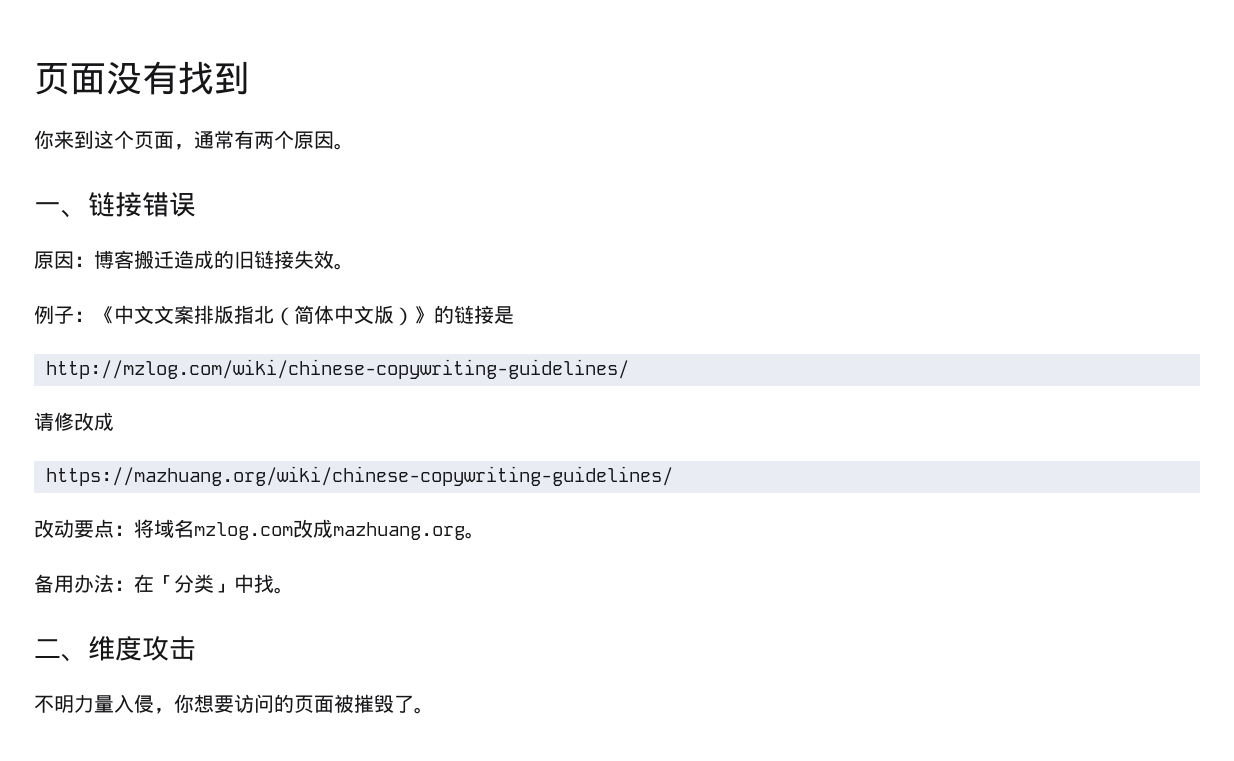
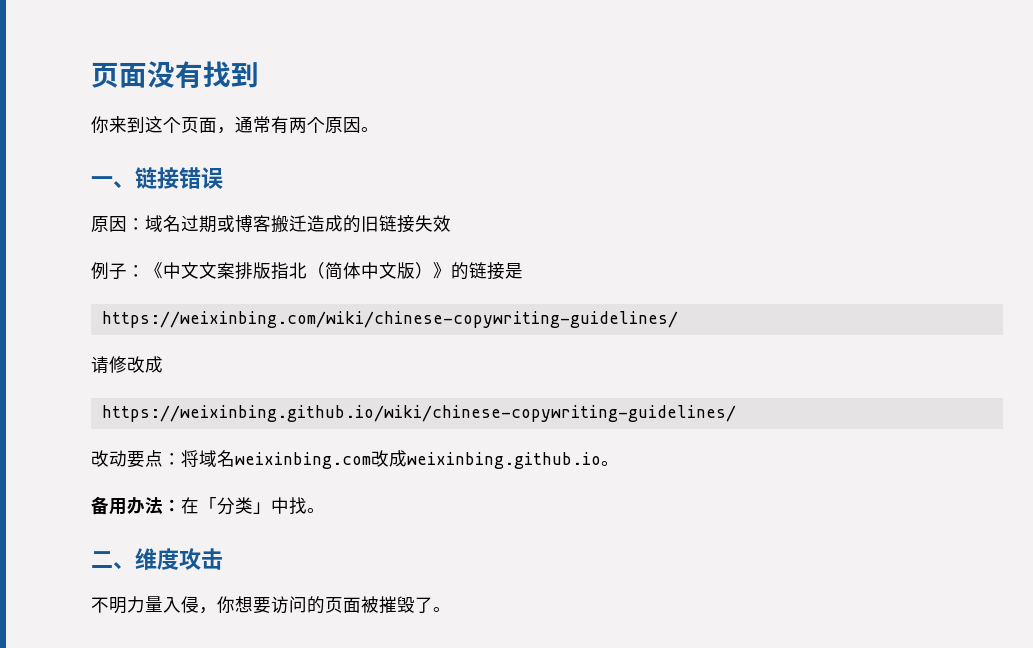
(94, 261) none -> [145,215,235,233] 域名过期或
[334,263,354,270] 。 -> (451, 223) none
[46,359,629,379] http://mzlog.com/wiki/chinese-copywriting-guidelines/ -> [101,311,678,328] https://weixinbing.com/wiki/chinese-copywriting-guidelines/
[46,466,673,486] https://mazhuang.org/wiki/chinese-copywriting-guidelines/ -> [101,405,736,422] https://weixinbing.github.io/wiki/chinese-copywriting-guidelines/
[194,519,465,540] mzlog.com改成mazhuang.org -> [235,450,601,469] weixinbing.com改成weixinbing.github.io

